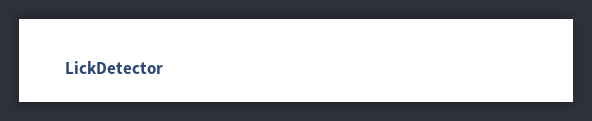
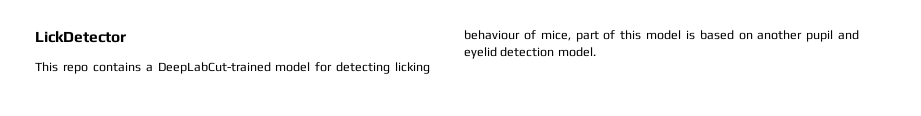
(163, 67) none -> [35,62,430,74] [464,30,859,42] [464,47,596,59] // This repo contains a DeepLabCut-trained model for detecting licking behaviour of mice, part of this model is based on another pupil and eyelid detection model.

